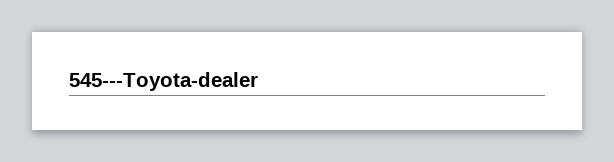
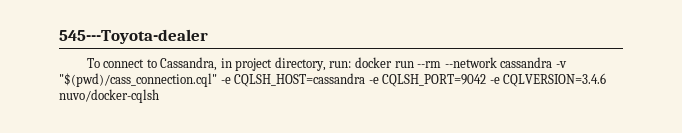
(258, 81) none -> [86,57,567,71] [59,73,607,87] [59,89,159,103] // To connect to Cassandra, in project directory, run: docker run --rm --network cassandra -v "$(pwd)/cass_connection.cql" -e CQLSH_HOST=cassandra -e CQLSH_PORT=9042 -e CQLVERSION=3.4.6 nuvo/docker-cqlsh

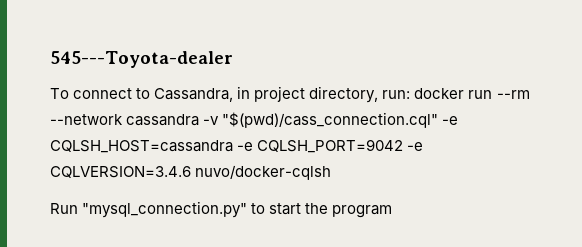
(159, 96) none -> [50,201,393,218] // Run "mysql_connection.py" to start the program

